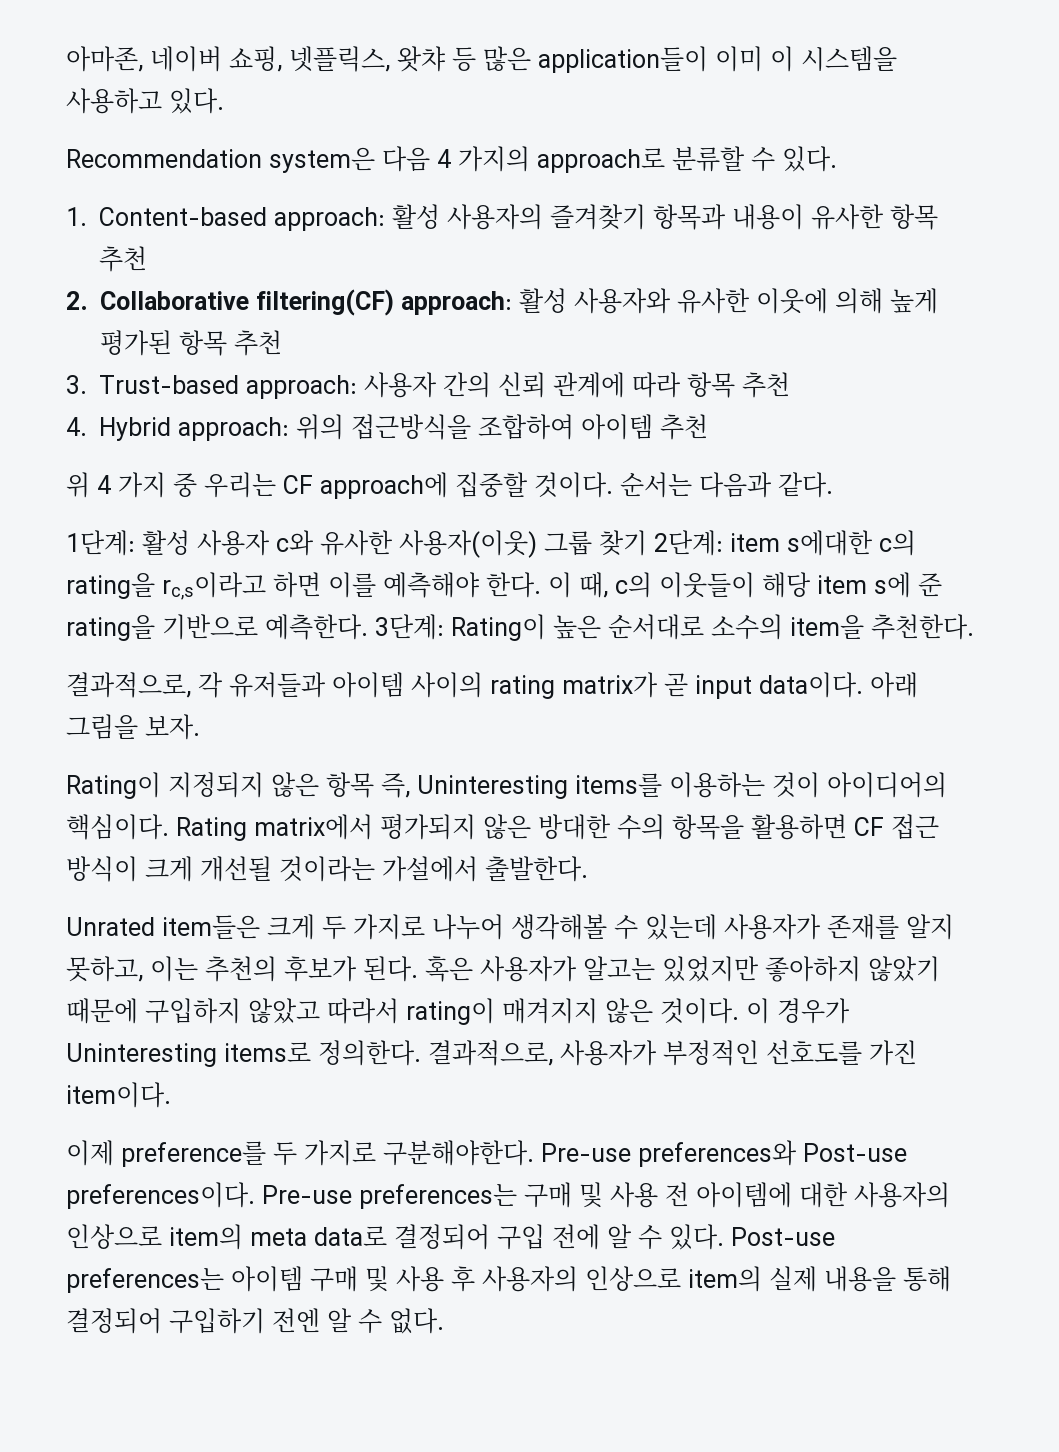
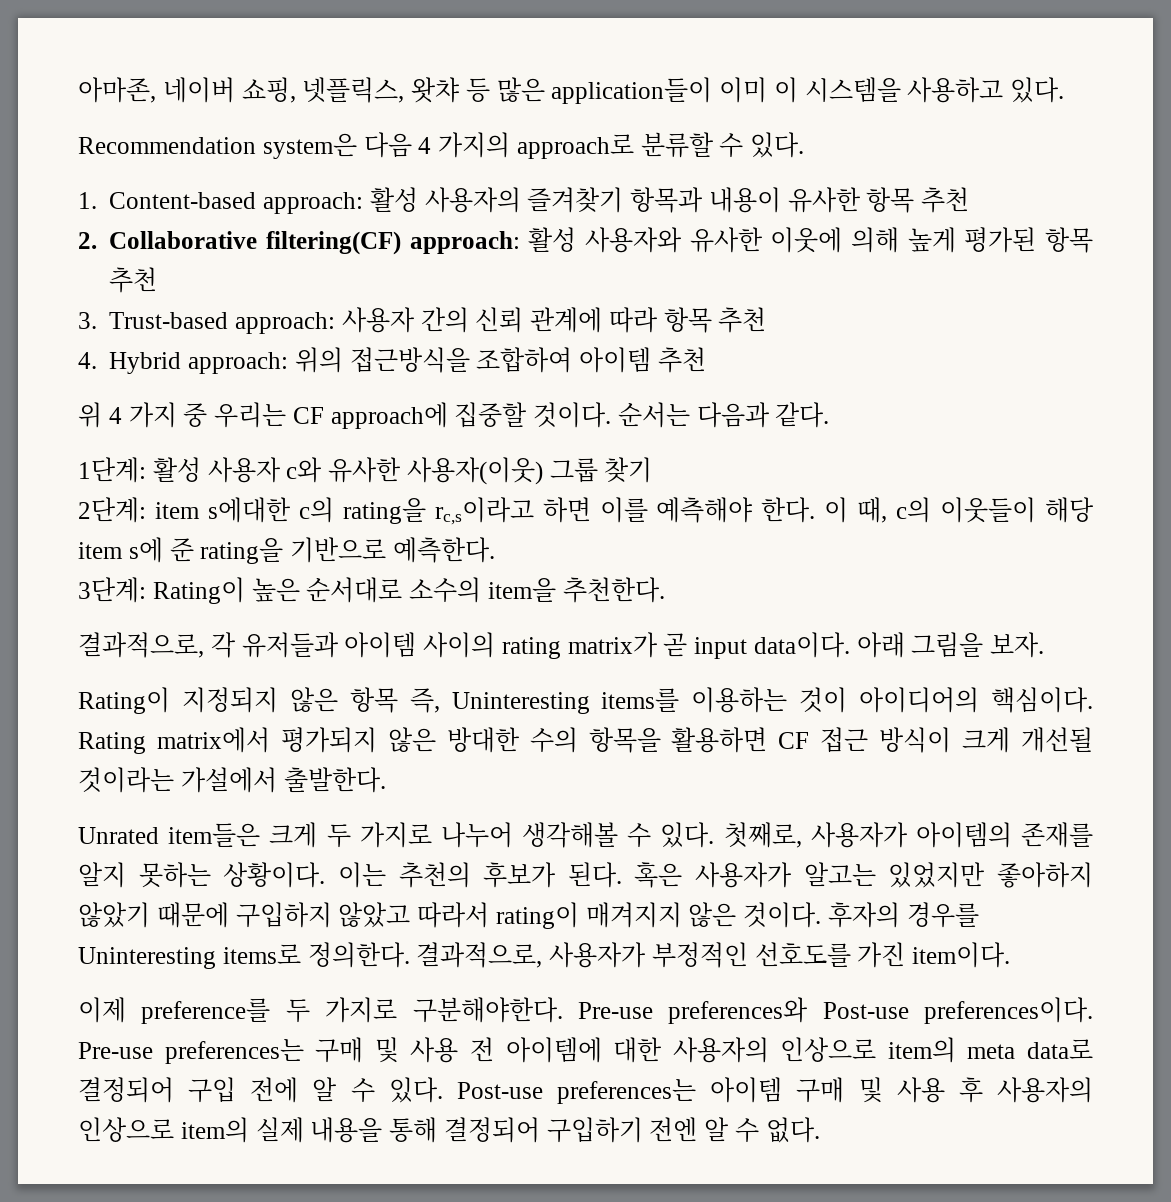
(647, 543) none -> (653, 470) //
(368, 627) none -> (495, 550) //
[645,914,954,940] [66,956,143,982] 있는데 사용자가 존재를 알지 못하고, -> [660,822,1093,848] [78,862,326,888] 있다. 첫째로, 사용자가 아이템의 존재를 알지 못하는 상황이다.
[746,998,850,1024] 이 경우가 -> [827,902,979,928] 후자의 경우를

